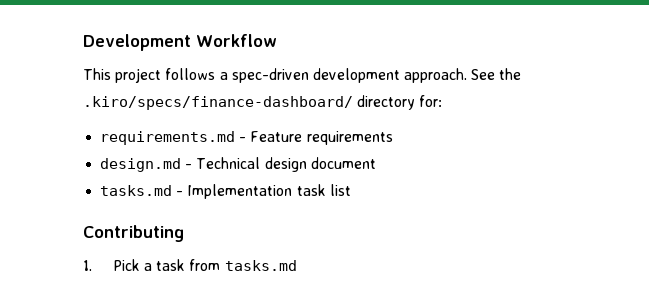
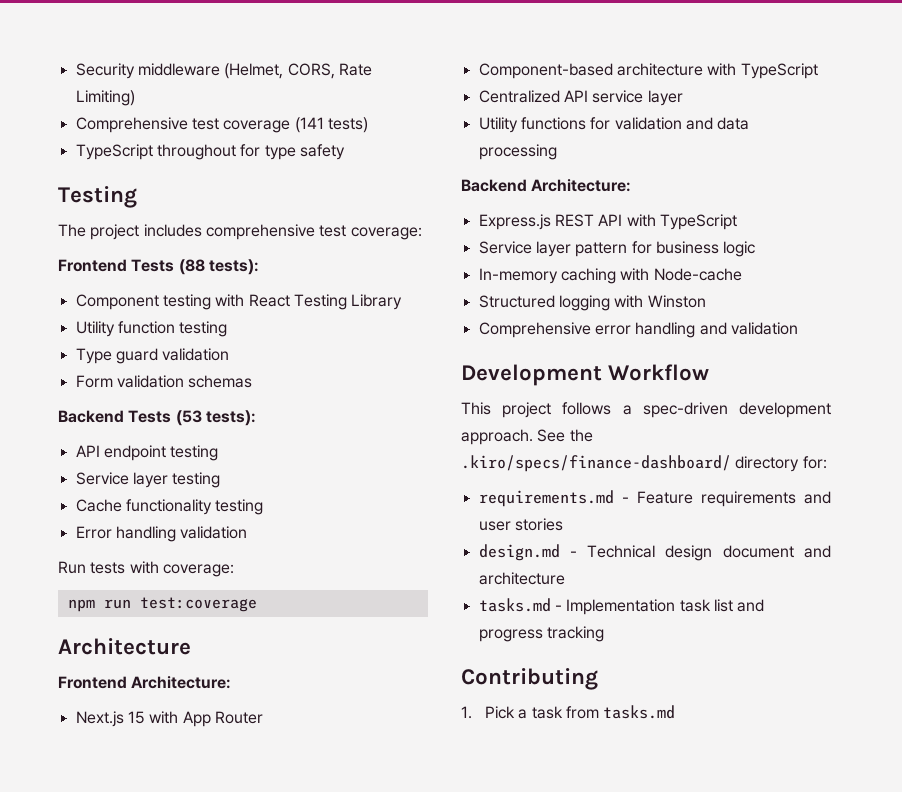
(83, 42) none -> [75,63,372,79] [75,90,135,106] [75,117,368,133] [75,144,345,160] [58,186,137,208] [58,224,422,240] [58,259,259,275] [75,294,403,310] [75,321,228,337] [75,348,230,364] [75,375,253,388] [58,410,256,426] [75,445,219,461] [75,472,221,488] [75,499,264,515] [75,526,248,542] [58,561,234,577] [67,597,257,612] [58,638,191,655] [58,676,232,689] [75,711,263,727] [478,63,818,79] [478,90,683,106] [478,117,750,133] [478,144,557,160] [461,179,632,192] [478,214,737,230] [478,241,756,257] [478,268,742,284] [478,295,706,311] [478,322,798,338] Security middleware (Helmet, CORS, Rate Limiting) // Comprehensive test coverage (141 tests) // TypeScript throughout for type safety // Testing // The project includes comprehensive test coverage: // Frontend Tests (88 tests): // Component testing with React Testing Library // Utility function testing // Type guard validation // Form validation schemas // Backend Tests (53 tests): // API endpoint testing // Service layer testing // Cache functionality testing // Error handling validation // Run tests with coverage: // npm run test:coverage // Architecture // Frontend Architecture: // Next.js 15 with App Router // Component-based architecture with TypeScript // Centralized API service layer // Utility functions for validation and data processing // Backend Architecture: // Express.js REST API with TypeScript // Service layer pattern for business logic // In-memory caching with Node-cache // Structured logging with Winston // Comprehensive error handling and validation //
(393, 138) none -> [804,491,831,504] [478,518,563,531] and user stories
(376, 163) none -> [804,545,831,558] [478,572,565,585] and architecture
(351, 190) none -> [737,599,765,612] [478,626,604,642] and progress tracking

